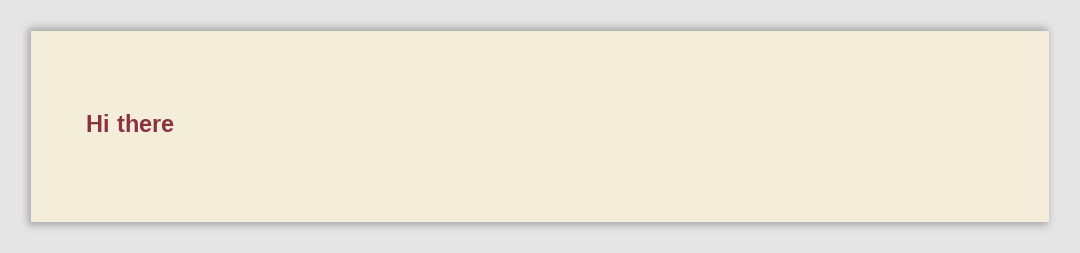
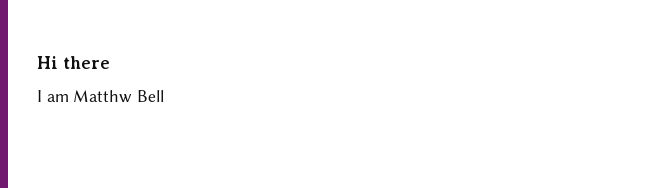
(174, 123) none -> [37,90,165,103] // I am Matthw Bell

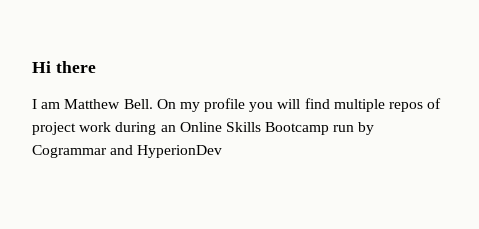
[73,90,165,103] Matthw Bell -> [64,98,442,112] [32,122,375,135] [32,145,223,158] Matthew Bell. On my profile you will find multiple repos of project work during an Online Skills Bootcamp run by Cogrammar and HyperionDev

